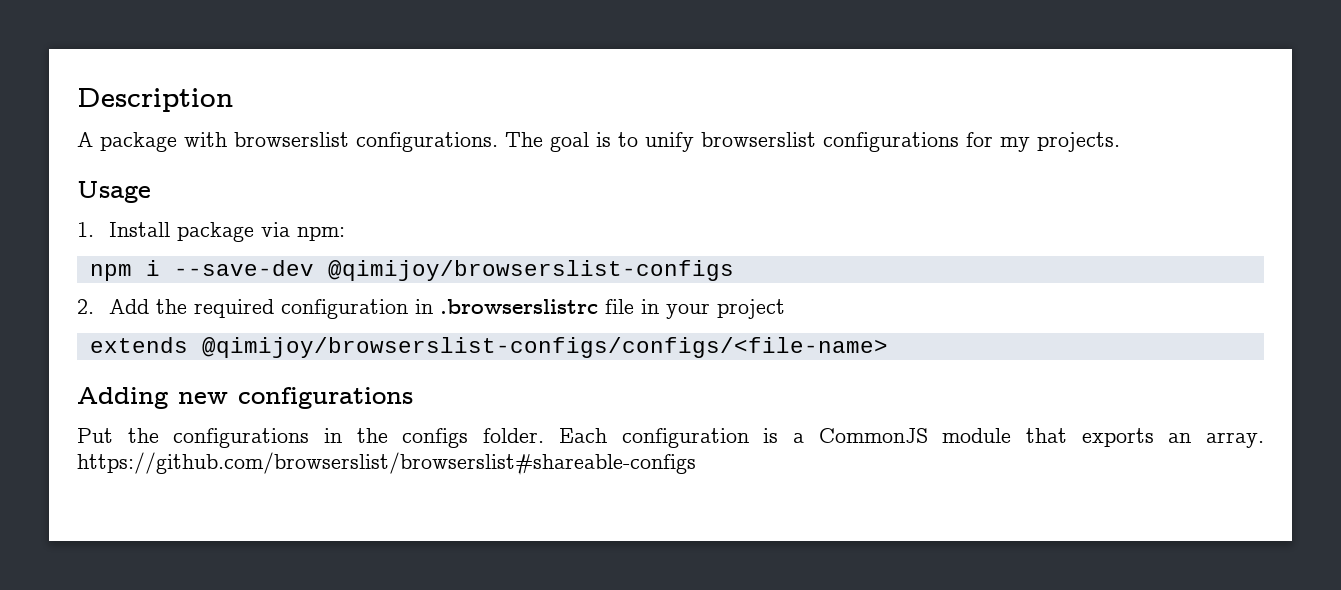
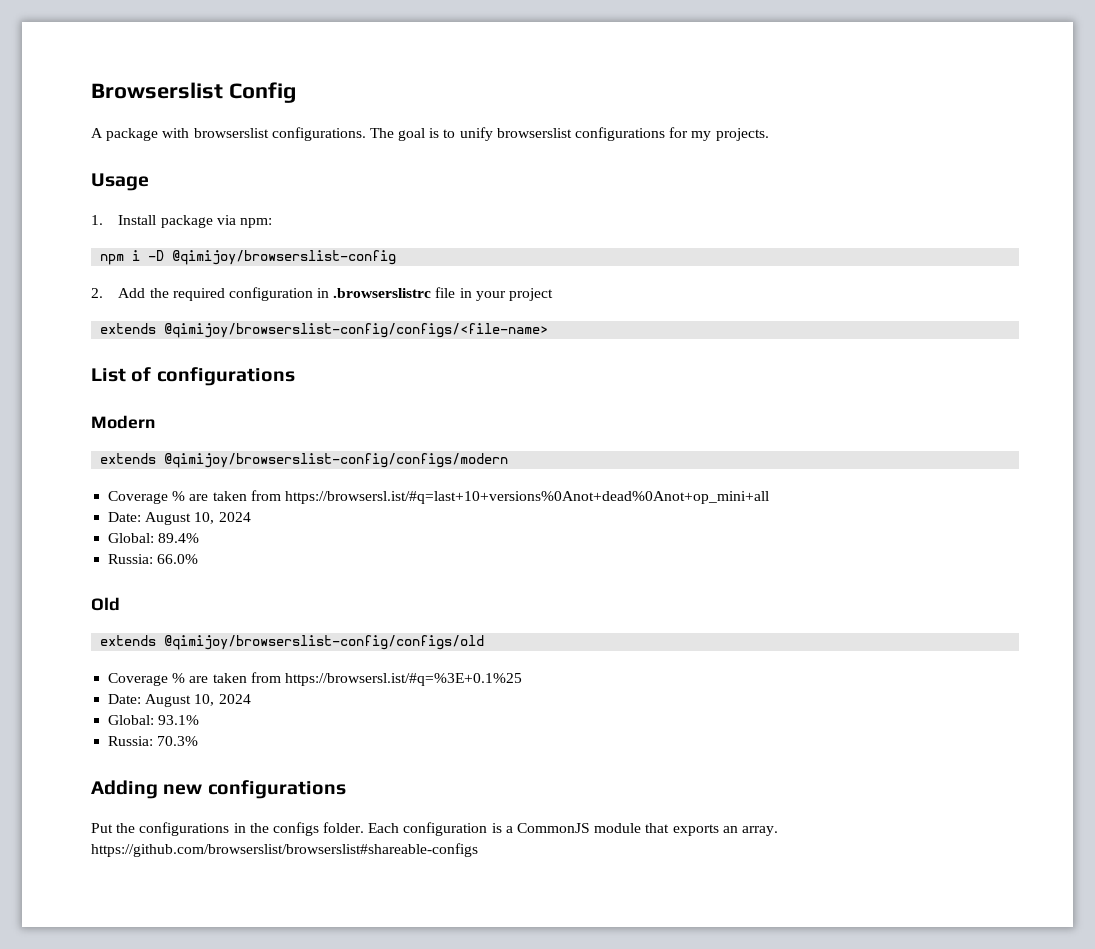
[77,88,233,112] Description -> [91,82,296,103] Browserslist Config
[173,260,734,281] --save-dev @qimijoy/browserslist-configs -> [148,250,397,265] -D @qimijoy/browserslist-config
[201,337,888,358] @qimijoy/browserslist-configs/configs/<file-name> -> [164,323,549,338] [91,367,295,386] [91,415,155,429] [100,453,509,468] [108,490,769,504] [108,512,251,525] [108,533,200,543] [108,554,199,564] [91,597,120,611] [100,635,485,650] [108,672,522,686] [108,694,251,707] [108,715,200,725] [108,736,199,746] @qimijoy/browserslist-config/configs/<file-name> // List of configurations // Modern // extends @qimijoy/browserslist-config/configs/modern // Coverage % are taken from https://browsersl.ist/#q=last+10+versions%0Anot+dead%0Anot+op_mini+all // Date: August 10, 2024 // Global: 89.4% // Russia: 66.0% // Old // extends @qimijoy/browserslist-config/configs/old // Coverage % are taken from https://browsersl.ist/#q=%3E+0.1%25 // Date: August 10, 2024 // Global: 93.1% // Russia: 70.3%

